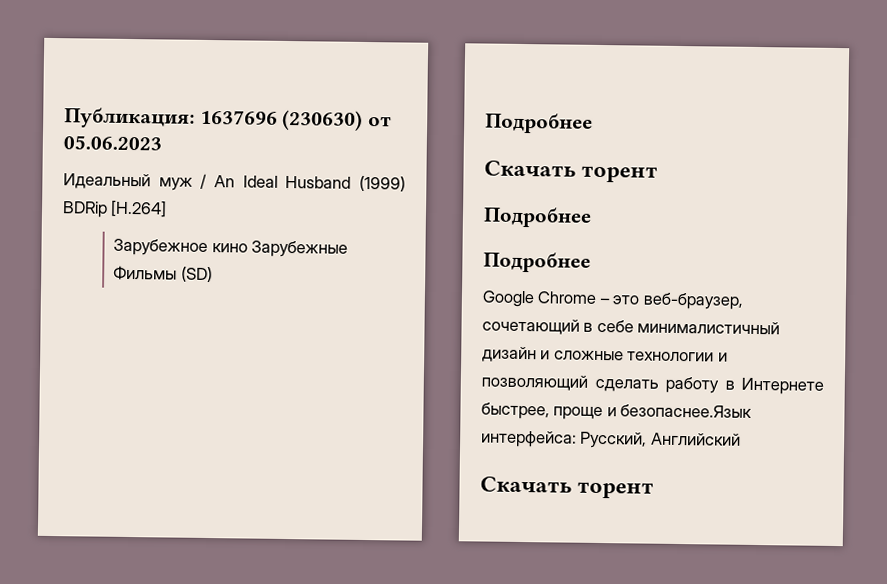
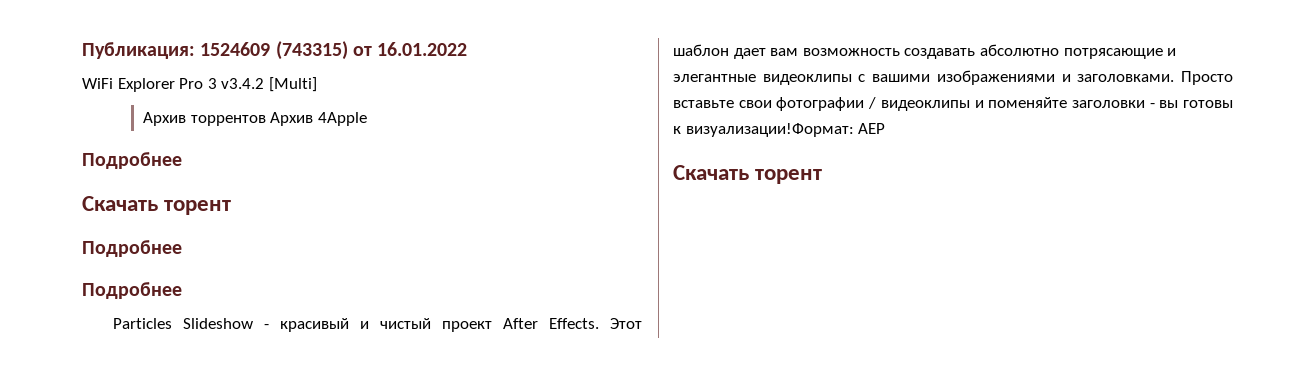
[199,109,393,131] [63,135,162,151] [63,173,406,192] [62,200,168,218] [113,238,349,258] [113,265,213,283] 1637696 (230630) от 05.06.2023 // Идеальный муж / An Ideal Husband (1999) BDRip [H.264] // Зарубежное кино Зарубежные Фильмы (SD) -> [200,41,468,60] [82,77,317,92] [142,112,367,126] 1524609 (743315) от 16.01.2022 // WiFi Explorer Pro 3 v3.4.2 [Multi] // Архив торрентов Архив 4Apple
[482,290,744,310] [482,318,781,335] [482,346,728,363] [481,374,824,395] [481,402,753,421] [481,430,741,449] Google Chrome – это веб-браузер, сочетающий в себе минималистичный дизайн и сложные технологии и позволяющий сделать работу в Интернете быстрее, проще и безопаснее.Язык интерфейса: Русский, Английский -> [112,318,642,332] [673,44,1177,59] [673,70,1233,85] [673,97,1233,111] [673,123,886,137] Particles Slideshow - красивый и чистый проект After Effects. Этот шаблон дает вам возможность создавать абсолютно потрясающие и элегантные видеоклипы с вашими изображениями и заголовками. Просто вставьте свои фотографии / видеоклипы и поменяйте заголовки - вы готовы к визуализации!Формат: AEP

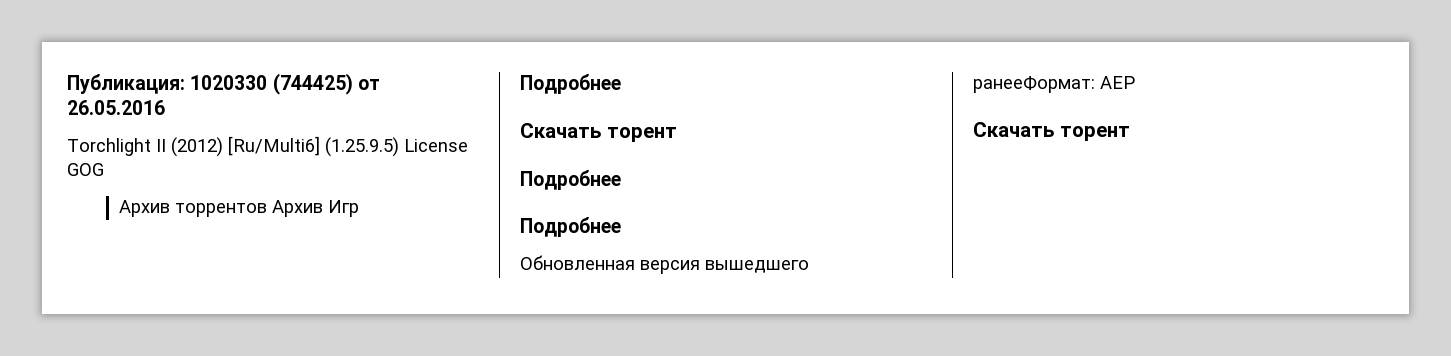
[200,41,468,60] [82,77,317,92] 1524609 (743315) от 16.01.2022 // WiFi Explorer Pro 3 v3.4.2 [Multi] -> [190,73,380,95] [67,100,165,115] [67,136,468,157] [67,163,104,176] 1020330 (744425) от 26.05.2016 // Torchlight II (2012) [Ru/Multi6] (1.25.9.5) License GOG
[317,112,367,126] 4Apple -> [328,200,360,217] Игр
[112,318,642,332] [673,44,1177,59] [673,70,1233,85] [673,97,1233,111] [673,123,854,137] Particles Slideshow - красивый и чистый проект After Effects. Этот шаблон дает вам возможность создавать абсолютно потрясающие и элегантные видеоклипы с вашими изображениями и заголовками. Просто вставьте свои фотографии / видеоклипы и поменяйте заголовки - вы готовы к визуализации!Формат: -> [520,255,809,274] [973,76,1095,93] Обновленная версия вышедшего ранееФормат:

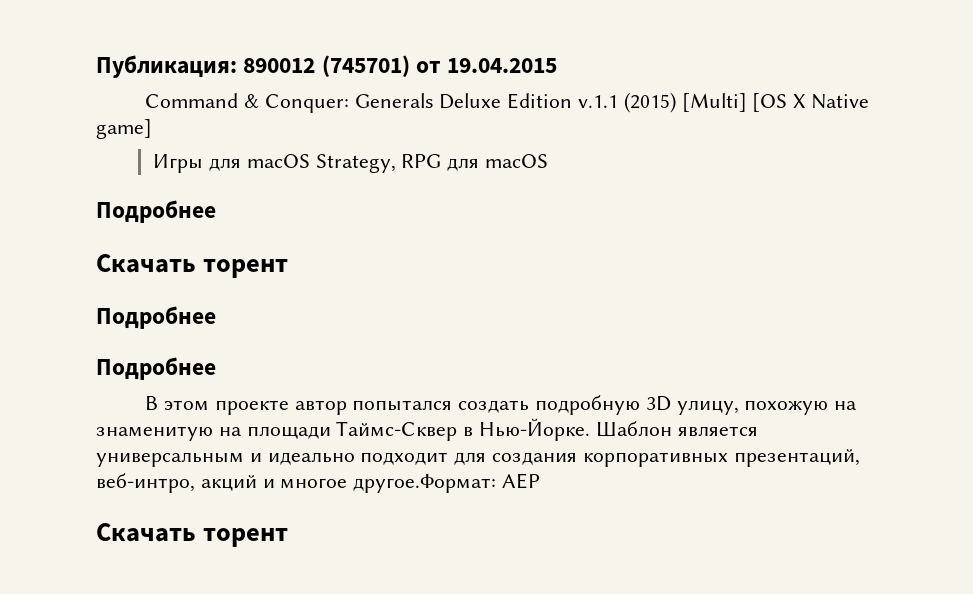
[190,73,380,95] [67,100,165,115] [67,136,468,157] [67,163,104,176] [119,200,360,217] 1020330 (744425) от 26.05.2016 // Torchlight II (2012) [Ru/Multi6] (1.25.9.5) License GOG // Архив торрентов Архив Игр -> [243,55,558,77] [145,92,869,113] [96,119,152,139] [153,154,549,173] 890012 (745701) от 19.04.2015 // Command & Conquer: Generals Deluxe Edition v.1.1 (2015) [Multi] [OS X Native game] // Игры для macOS Strategy, RPG для macOS
[520,255,809,274] [973,76,1095,93] Обновленная версия вышедшего ранееФормат: -> [145,395,858,415] [96,418,758,441] [96,449,860,467] [96,473,497,493] В этом проекте автор попытался создать подробную 3D улицу, похожую на знаменитую на площади Таймс-Сквер в Нью-Йорке. Шаблон является универсальным и идеально подходит для создания корпоративных презентаций, веб-интро, акций и многое другое.Формат:

